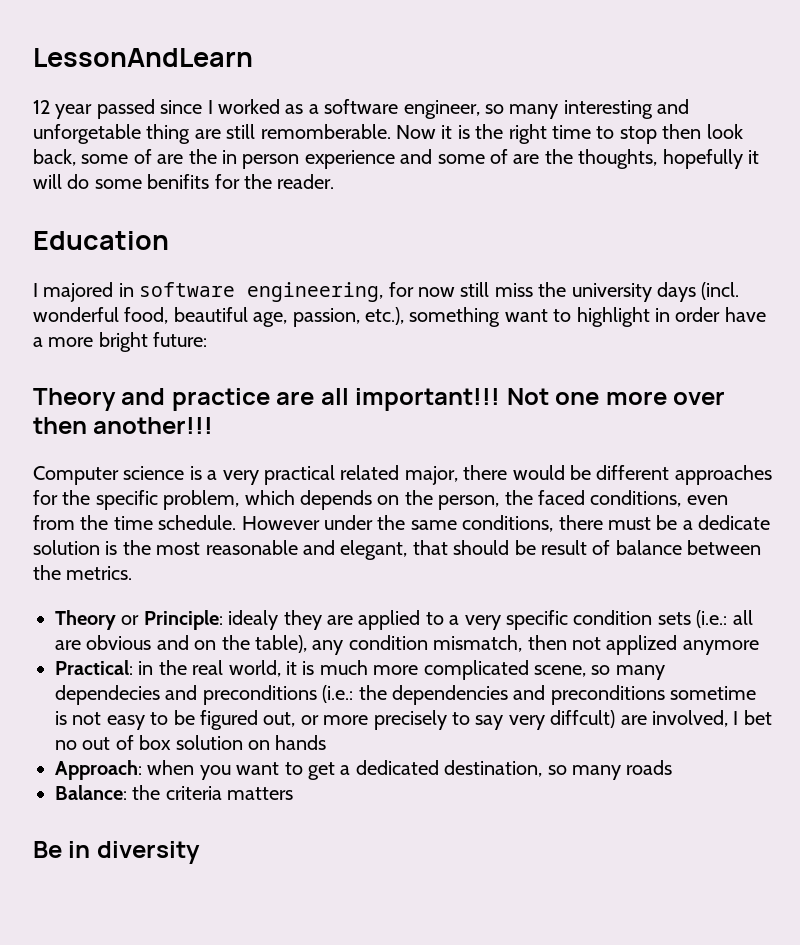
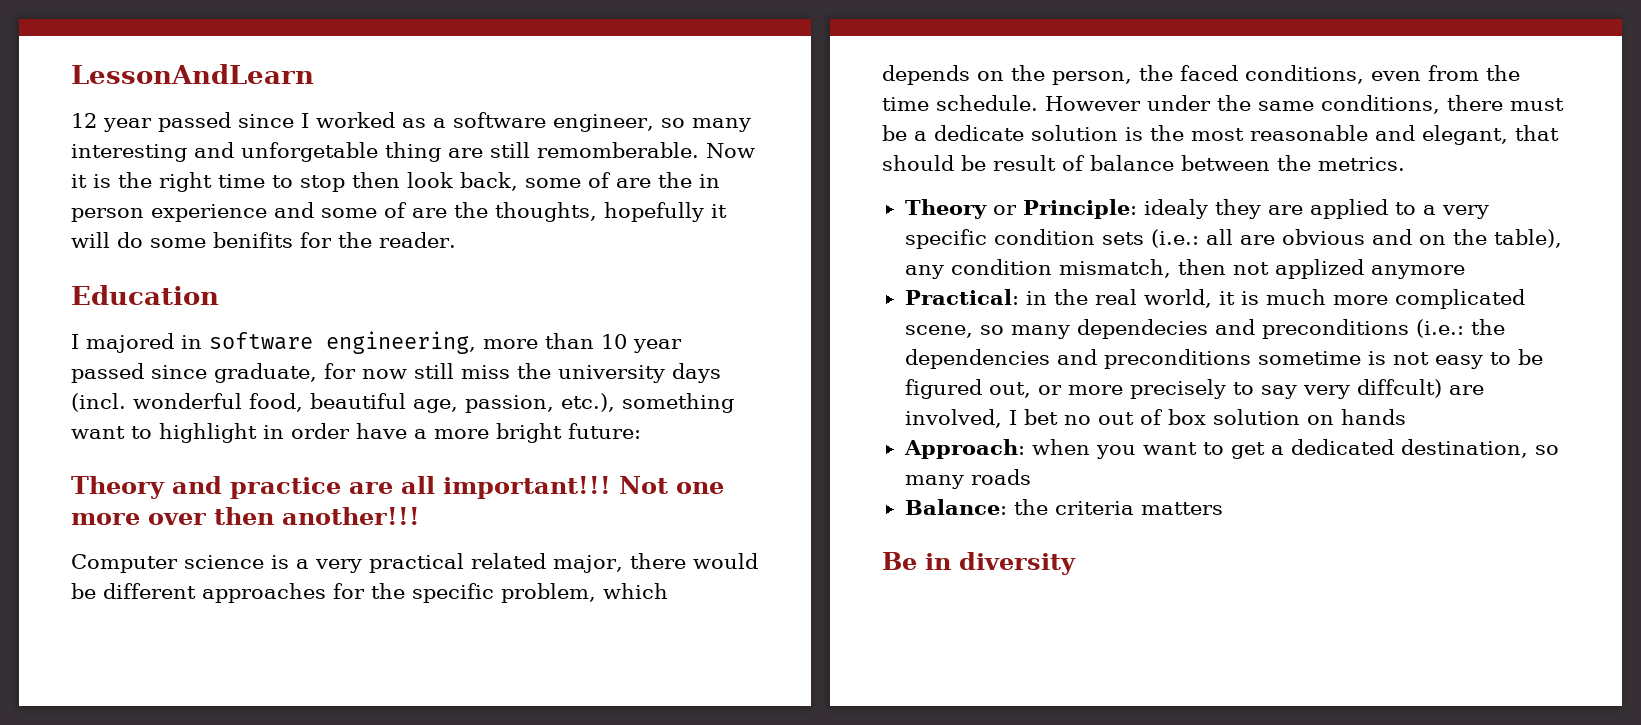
(384, 292) none -> [483,333,682,353] [71,363,317,383] more than 10 year passed since graduate,

